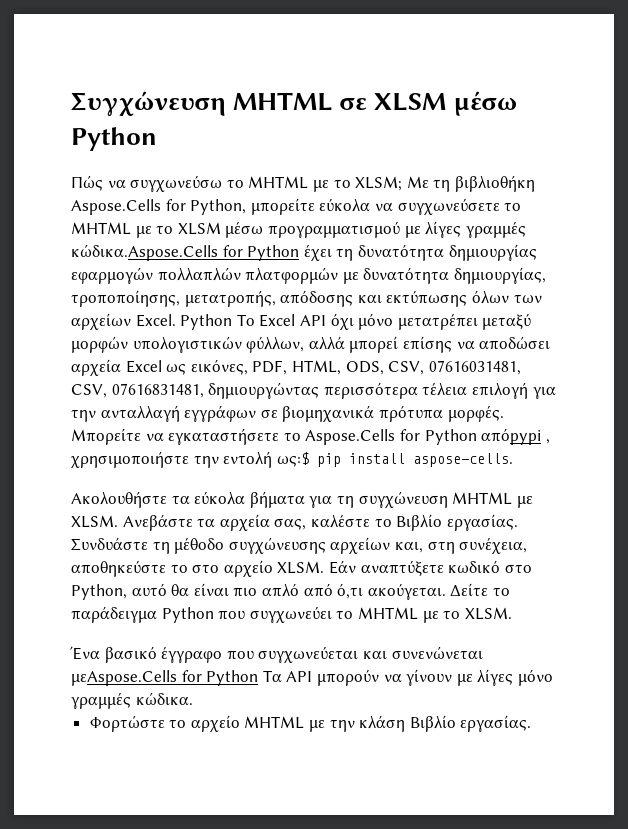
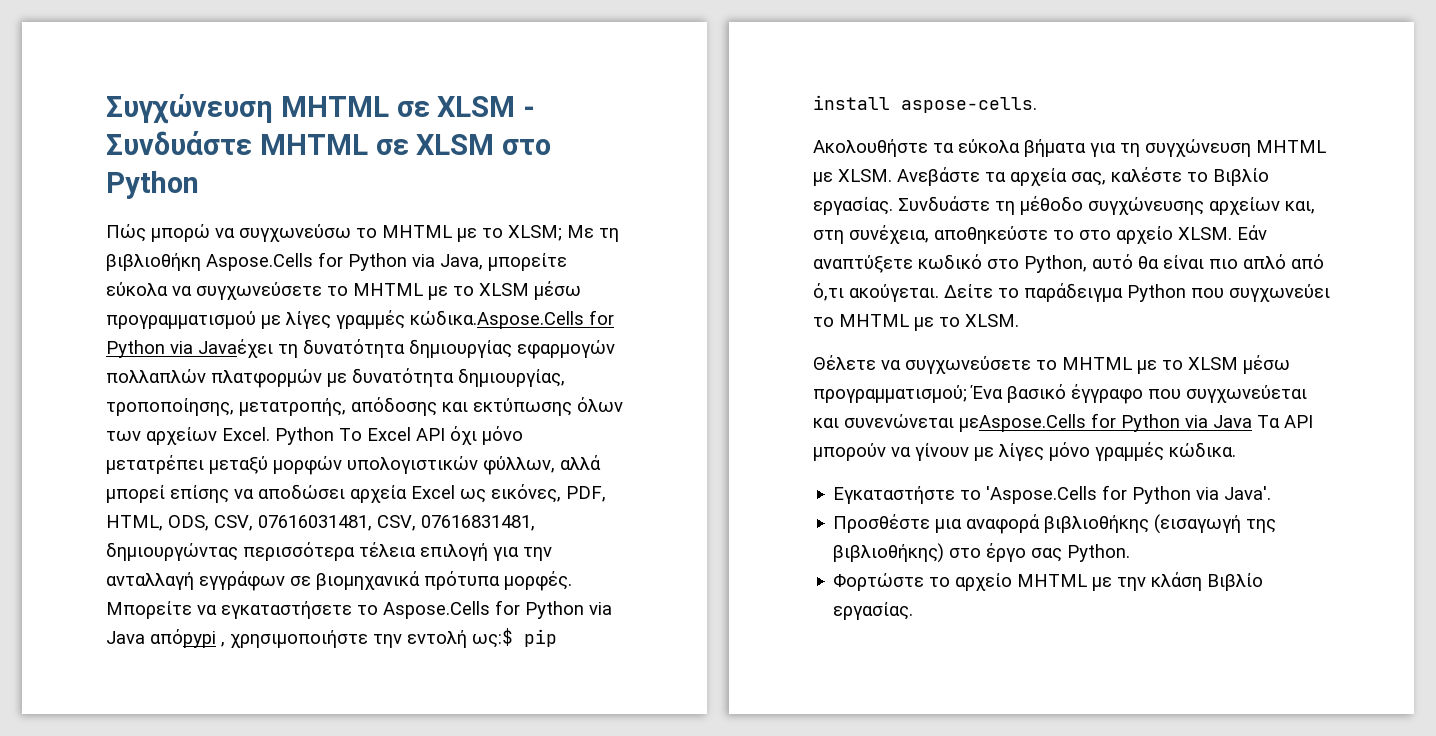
[453,91,517,116] μέσω -> [523,106,536,117] [106,131,552,155] - Συνδυάστε MHTML σε XLSM στο
(103, 183) none -> [151,224,210,242] μπορώ
[190,199,247,215] Python, -> [348,253,483,271] Python via Java,
[303,244,332,261] έχει -> [170,339,273,358] via Javaέχει
(477, 437) none -> [589,602,612,615] [106,631,145,644] via Java
(512, 613) none -> [813,355,1290,374] [813,385,967,403] Θέλετε να συγχωνεύσετε το MHTML με το XLSM μέσω προγραμματισμού;
(259, 678) none -> [1185,415,1252,428] via Java
(193, 698) none -> [833,485,1272,504] [833,514,1277,534] [833,543,1131,563] // Εγκαταστήστε το 'Aspose.Cells for Python via Java'. // Προσθέστε μια αναφορά βιβλιοθήκης (εισαγωγή της βιβλιοθήκης) στο έργο σας Python.

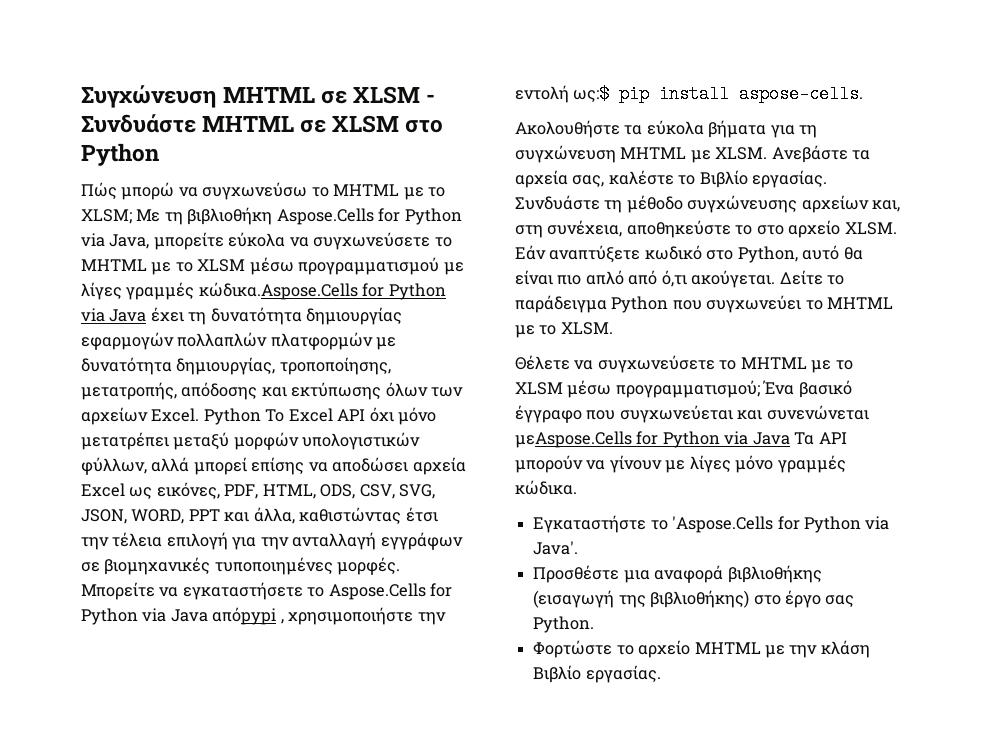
[198,339,273,358] Javaέχει -> [109,307,185,322] Java έχει
[258,515,535,531] [106,542,355,561] 07616031481, CSV, 07616831481, δημιουργώντας περισσότερα -> [399,484,436,499] [81,507,439,525] [81,537,109,550] SVG, JSON, WORD, PPT και άλλα, καθιστώντας έτσι την
[316,571,500,590] βιομηχανικά πρότυπα -> [104,557,333,575] βιομηχανικές τυποποιημένες

